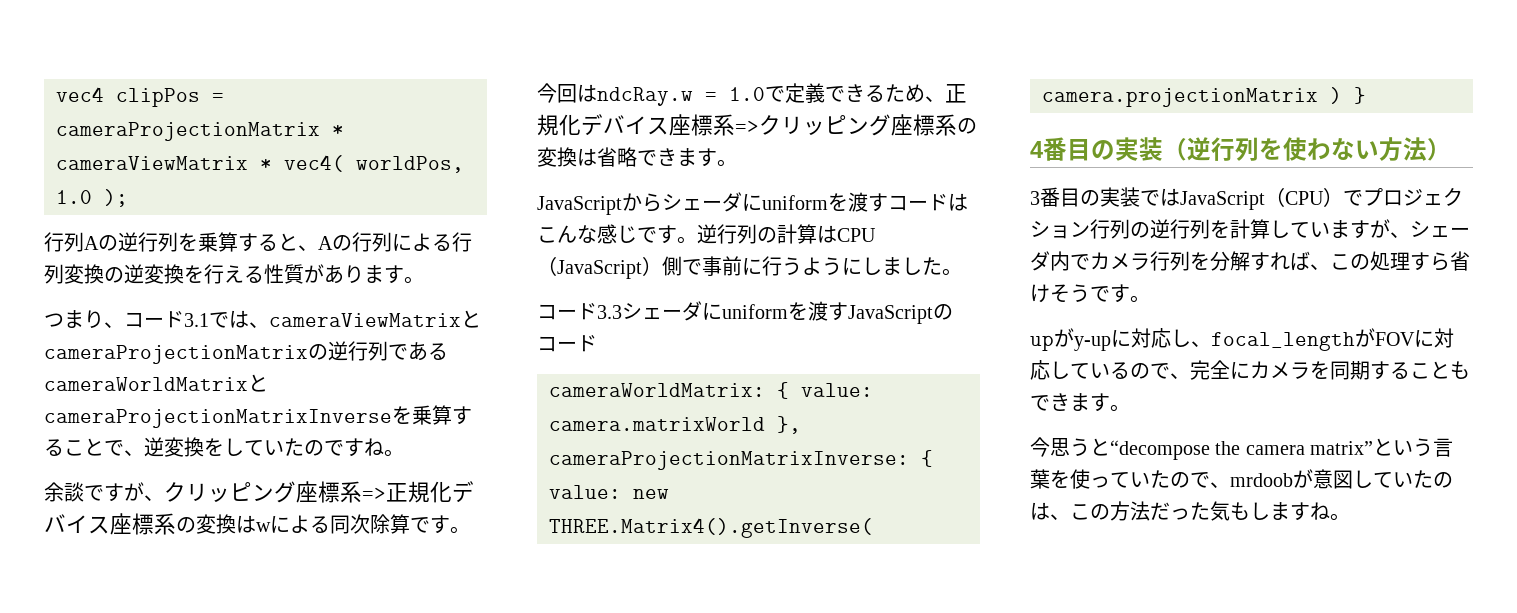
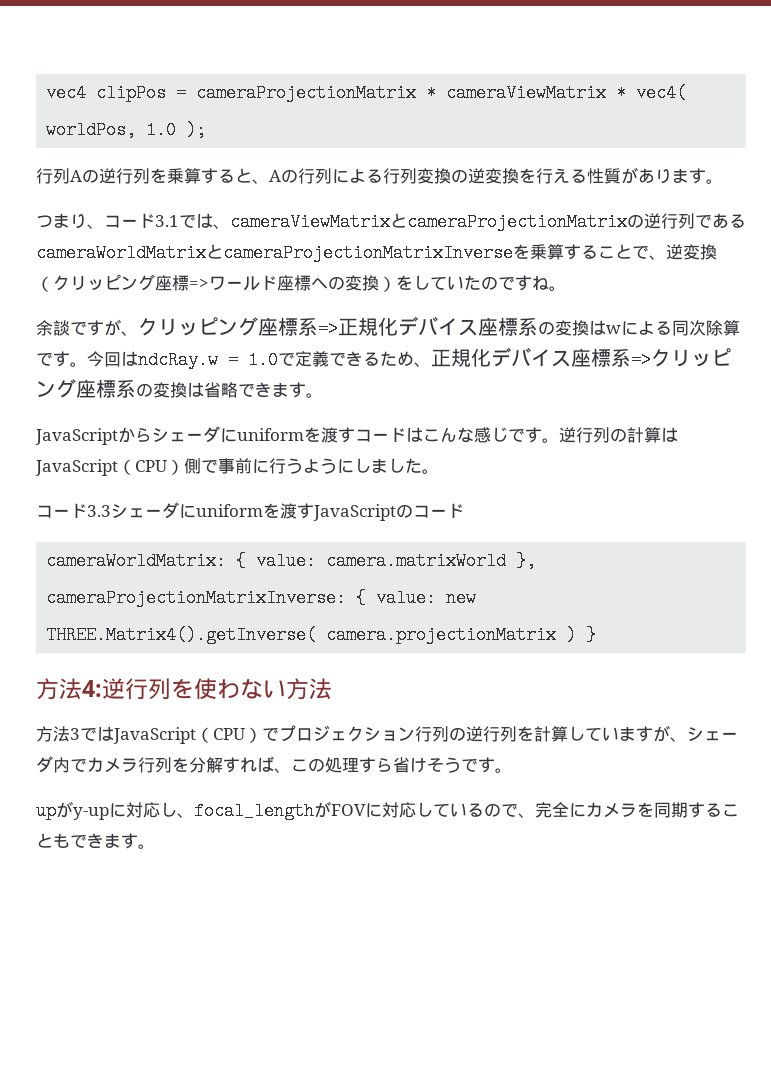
(204, 447) none -> [36,274,396,292] （クリッピング座標=>ワールド座標への変換）
[837,228,876,242] [537,256,642,279] CPU（JavaScript -> [35,459,167,476] JavaScript（CPU
[1030,137,1187,161] 4番目の実装（ -> [36,678,102,700] 方法4:
[1427,138,1451,161] [1030,187,1140,207] ） // 3番目の実装 -> [36,726,80,742] // 方法3
[1030,437,1454,460] [1030,469,1453,489] [1030,501,1350,521] // 今思うと“decompose the camera matrix”という言葉を使っていたので、mrdoobが意図していたのは、この方法だった気もしますね。 -> (155, 846) none

